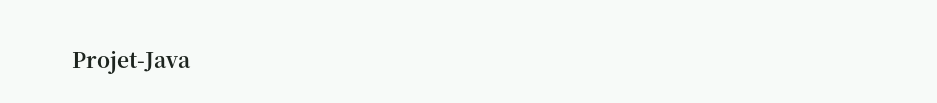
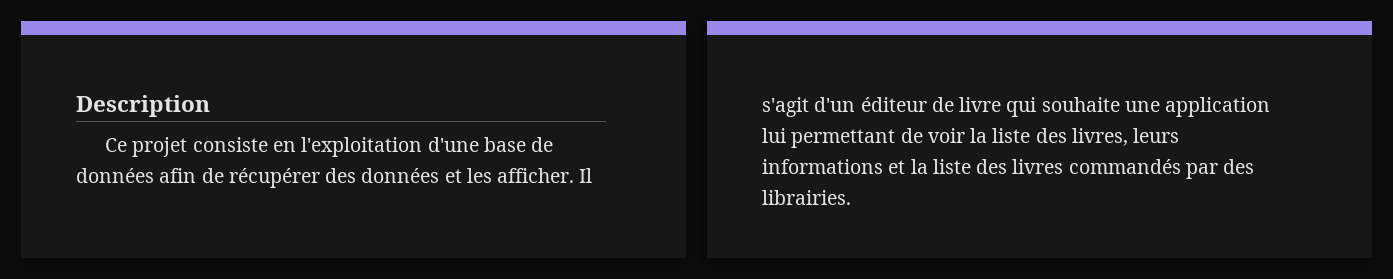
[72,50,191,74] Projet-Java -> [76,95,210,117] [105,137,554,157] [76,168,593,188] [762,97,1271,117] [762,128,1180,148] [762,159,1255,179] [762,190,851,205] Description // Ce projet consiste en l'exploitation d'une base de données afin de récupérer des données et les afficher. Il s'agit d'un éditeur de livre qui souhaite une application lui permettant de voir la liste des livres, leurs informations et la liste des livres commandés par des librairies.

